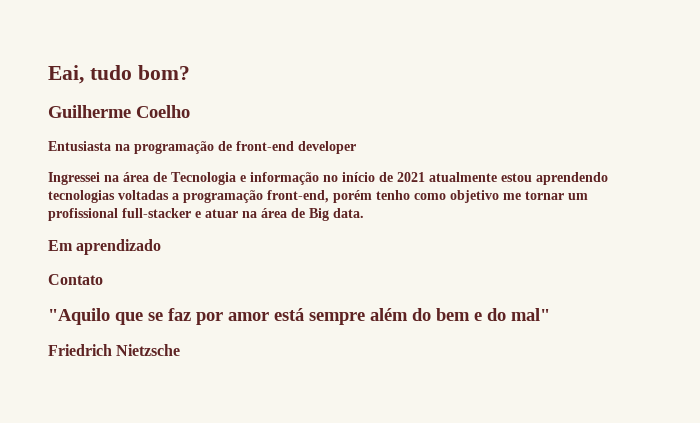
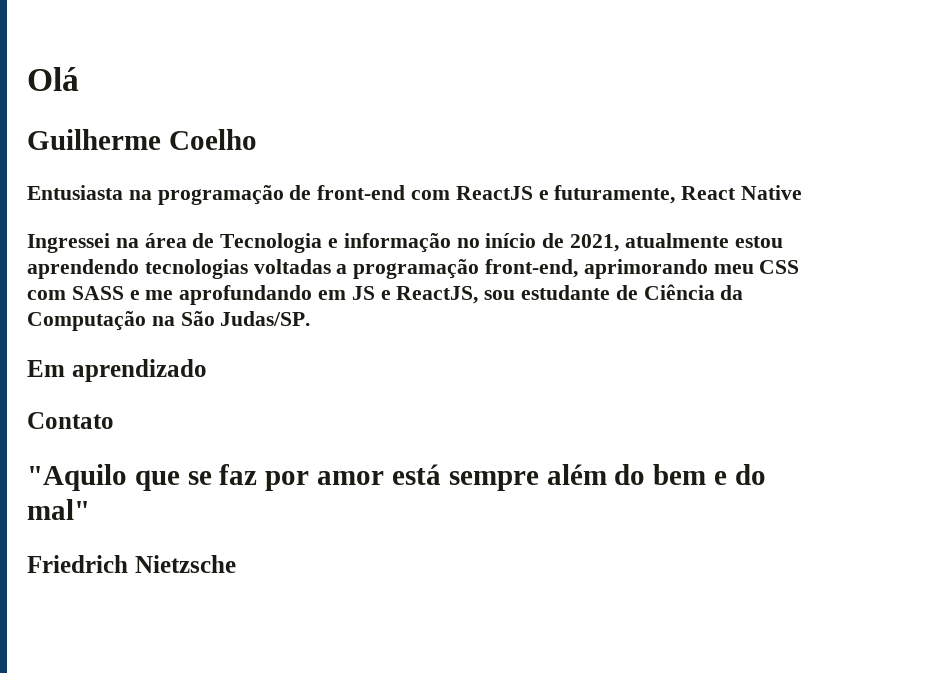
[48,65,190,84] Eai, tudo bom? -> [27,67,79,91] Olá
[298,141,356,154] developer -> [411,185,803,204] com ReactJS e futuramente, React Native
[397,172,425,182] 2021 -> [570,234,620,252] 2021,
[333,190,588,203] [48,208,364,221] porém tenho como objetivo me tornar um profissional full-stacker e atuar na área de Big data. -> [583,259,800,279] [27,284,744,305] [27,311,311,331] aprimorando meu CSS com SASS e me aprofundando em JS e ReactJS, sou estudante de Ciência da Computação na São Judas/SP.

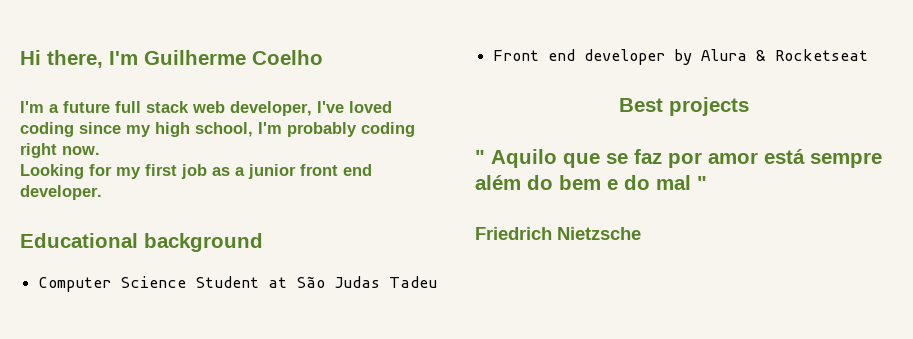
[27,67,79,91] Olá // -> [20,50,138,68] Hi there, I'm
[27,185,803,205] [27,233,783,253] [27,259,800,279] [27,284,744,305] [27,311,311,331] [27,359,207,382] [27,412,114,429] [27,464,127,491] Entusiasta na programação de front-end com ReactJS e futuramente, React Native // Ingressei na área de Tecnologia e informação no início de 2021, atualmente estou aprendendo tecnologias voltadas a programação front-end, aprimorando meu CSS com SASS e me aprofundando em JS e ReactJS, sou estudante de Ciência da Computação na São Judas/SP. // Em aprendizado // Contato // "Aquilo -> [20,101,392,116] [20,122,415,137] [20,143,100,158] [20,164,372,179] [20,185,102,200] [20,233,263,252] [38,276,438,292] [493,49,869,65] [619,97,749,116] [475,149,557,168] I'm a future full stack web developer, I've loved coding since my high school, I'm probably coding right now. // Looking for my first job as a junior front end developer. // Educational background // Computer Science Student at São Judas Tadeu // Front end developer by Alura & Rocketseat // Best projects // " Aquilo
[27,499,90,520] mal" -> [656,175,707,190] mal "

